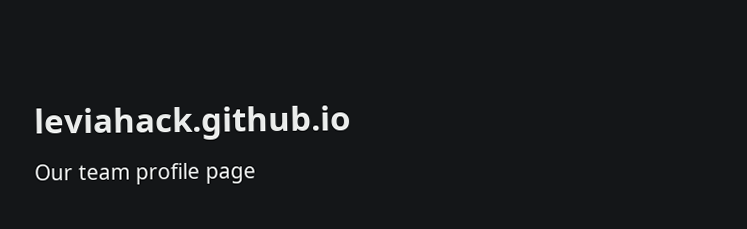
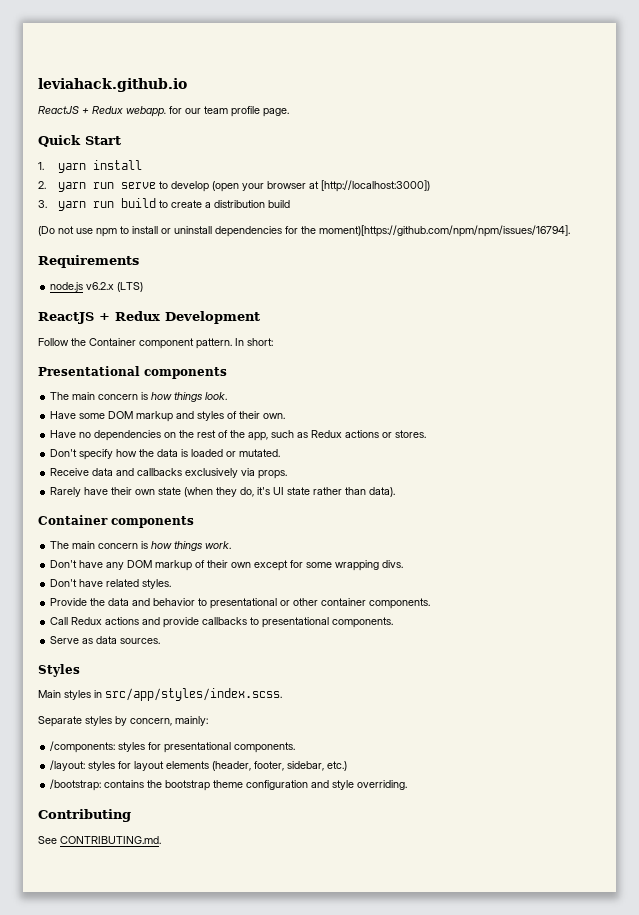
[34,162,257,185] Our team profile page -> [38,106,289,117] [38,135,121,147] [38,160,142,173] [38,180,430,192] [38,198,290,211] [38,225,570,237] [38,255,139,268] [50,282,144,292] [38,311,260,324] [38,338,273,349] [38,366,227,379] [50,392,228,402] [50,411,286,422] [50,430,427,441] [50,449,281,460] [50,468,288,479] [50,487,396,497] [38,515,194,528] [50,541,232,551] [50,560,404,571] [50,579,172,589] [50,598,431,609] [50,617,394,628] [50,636,161,644] [38,664,80,677] [38,688,282,701] [38,716,208,727] [50,741,296,753] [50,760,348,771] [50,779,408,791] [38,809,131,822] [38,836,161,844] ReactJS + Redux webapp. for our team profile page. // Quick Start // 1. yarn install // 2. yarn run serve to develop (open your browser at [http://localhost:3000]) // 3. yarn run build to create a distribution build // (Do not use npm to install or uninstall dependencies for the moment)[https://github.com/npm/npm/issues/16794]. // Requirements // node.js v6.2.x (LTS) // ReactJS + Redux Development // Follow the Container component pattern. In short: // Presentational components // The main concern is how things look. // Have some DOM markup and styles of their own. // Have no dependencies on the rest of the app, such as Redux actions or stores. // Don't specify how the data is loaded or mutated. // Receive data and callbacks exclusively via props. // Rarely have their own state (when they do, it's UI state rather than data). // Container components // The main concern is how things work. // Don't have any DOM markup of their own except for some wrapping divs. // Don't have related styles. // Provide the data and behavior to presentational or other container components. // Call Redux actions and provide callbacks to presentational components. // Serve as data sources. // Styles // Main styles in src/app/styles/index.scss. // Separate styles by concern, mainly: // /components: styles for presentational components. // /layout: styles for layout elements (header, footer, sidebar, etc.) // /bootstrap: contains the bootstrap theme configuration and style overriding. // Contributing // See CONTRIBUTING.md.

